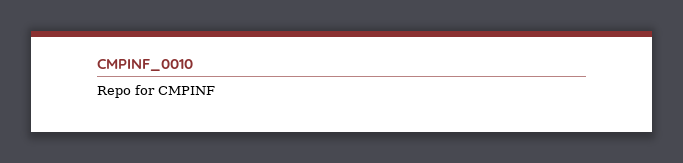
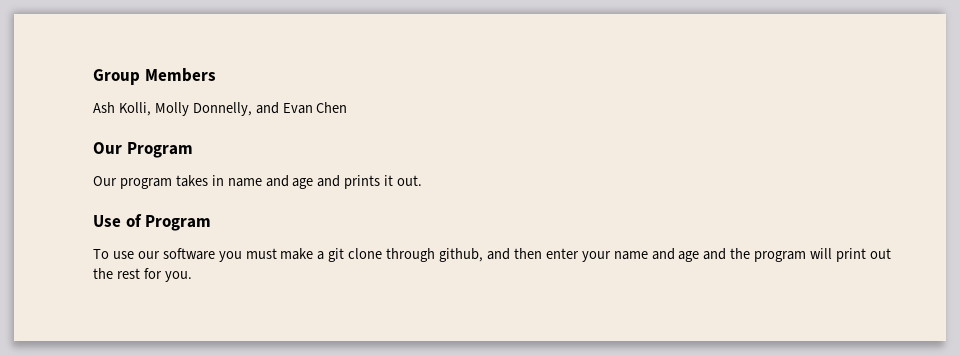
[97,59,193,71] [97,85,215,98] CMPINF_0010 // Repo for CMPINF -> [93,68,216,85] [93,102,348,116] [93,142,193,158] [93,175,423,189] [93,214,212,231] [93,248,891,262] [93,268,192,282] Group Members // Ash Kolli, Molly Donnelly, and Evan Chen // Our Program // Our program takes in name and age and prints it out. // Use of Program // To use our software you must make a git clone through github, and then enter your name and age and the program will print out the rest for you.

